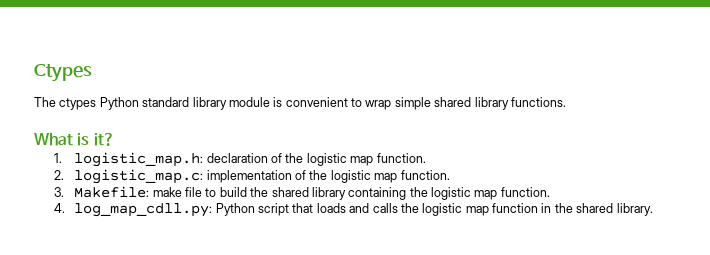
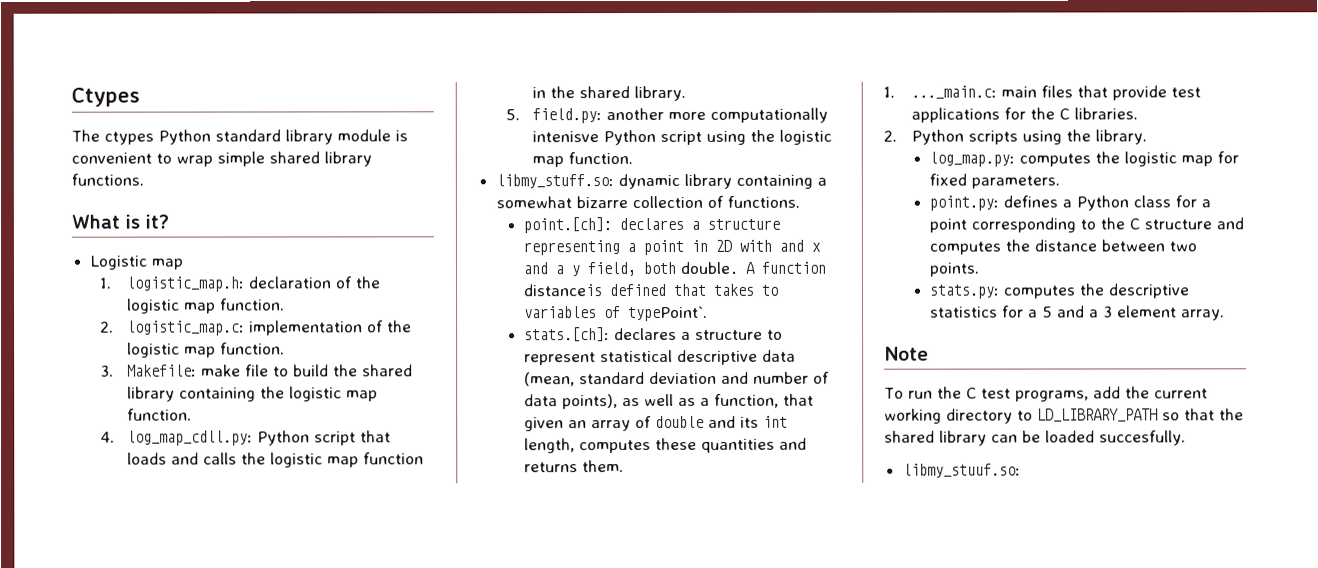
(115, 139) none -> [89,255,183,270] // Logistic map
(653, 209) none -> [504,107,829,124] [532,129,833,146] [532,152,634,168] [495,173,827,190] [495,195,800,209] [523,217,781,234] [523,239,822,256] [523,261,827,277] [524,283,780,297] [524,305,709,322] [524,327,784,343] [524,349,797,366] [524,371,831,387] [524,393,815,410] [524,415,789,432] [524,437,808,454] [524,460,625,473] [883,85,1201,101] [910,107,1138,123] [883,129,1147,145] [929,151,1240,167] [929,173,1061,189] [929,195,1212,211] [929,217,1245,233] [929,239,1198,255] [929,262,980,277] [930,283,1191,299] [930,305,1226,321] [884,346,929,361] [884,386,1208,402] [884,408,1244,424] [884,430,1186,446] [902,463,1021,478] // 5. field.py: another more computationally intenisve Python script using the logistic map function. // libmy_stuff.so: dynamic library containing a somewhat bizarre collection of functions. // point.[ch]: declares a structure representing a point in 2D with and x and a y field, both double. A function distanceis defined that takes to variables of typePoint`. // stats.[ch]: declares a structure to represent statistical descriptive data (mean, standard deviation and number of data points), as well as a function, that given an array of double and its int length, computes these quantities and returns them. // 1. ..._main.c: main files that provide test applications for the C libraries. // 2. Python scripts using the library. // log_map.py: computes the logistic map for fixed parameters. // point.py: defines a Python class for a point corresponding to the C structure and computes the distance between two points. // stats.py: computes the descriptive statistics for a 5 and a 3 element array. // Note // To run the C test programs, add the current working directory to LD_LIBRARY_PATH so that the shared library can be loaded succesfully. // libmy_stuuf.so:

